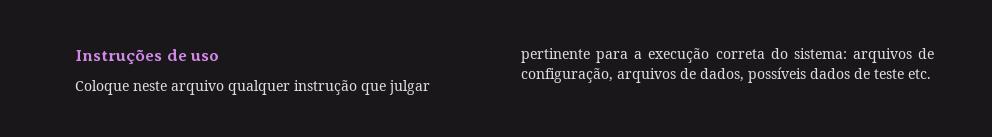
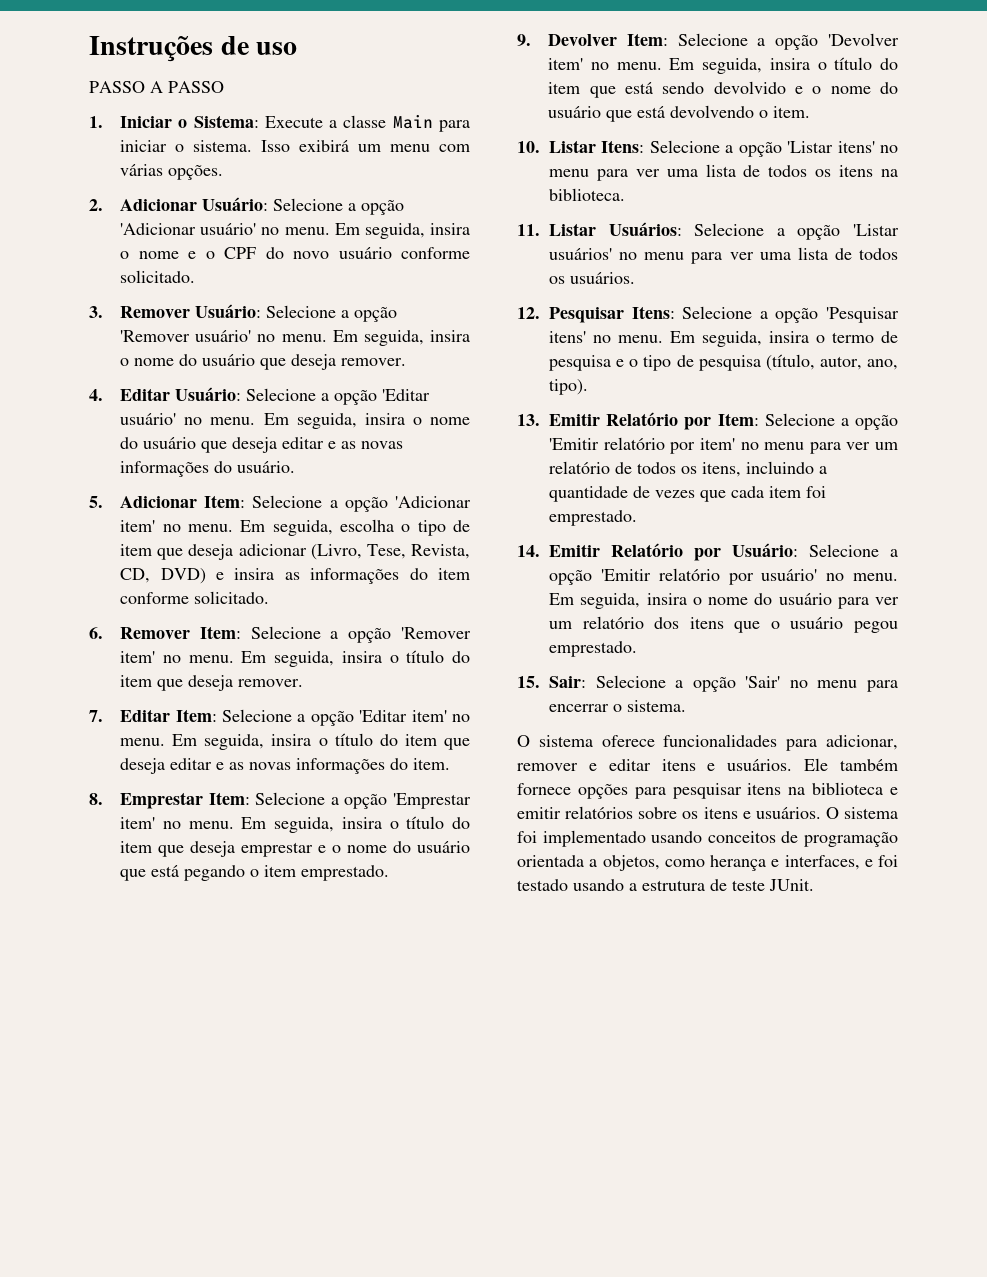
[75,80,430,95] [521,48,934,63] [521,67,850,83] Coloque neste arquivo qualquer instrução que julgar pertinente para a execução correta do sistema: arquivos de configuração, arquivos de dados, possíveis dados -> [89,81,224,93] [89,114,470,132] [120,140,470,152] [120,164,224,180] [89,197,405,215] [120,223,470,239] [120,247,470,259] [120,270,196,283] [89,304,398,322] [120,330,470,346] [120,354,407,370] [89,387,431,405] [120,413,470,429] [120,437,404,453] [120,461,296,477] [89,495,471,512] [120,519,470,536] [120,544,470,560] [120,568,470,584] [120,591,270,604] [89,626,471,643] [120,650,470,667] [120,675,304,691] [89,709,471,726] [120,733,470,750] [120,758,451,774] [89,792,471,809] [120,816,470,833] [120,841,470,857] [120,865,390,881] [517,33,899,50] [548,57,898,74] [548,81,898,98] [548,105,811,122] [517,140,898,157] [549,164,898,181] [549,188,625,201] [517,222,899,240] [549,247,898,264] [549,272,635,284] [517,306,899,323] [549,331,898,347] [549,354,898,371] [549,379,588,395] [517,412,898,430] [549,437,898,454] [549,461,827,477] [549,486,826,502] [549,510,637,526] [517,543,898,561] [549,568,898,585] [549,593,899,609] [549,616,898,633] [549,641,637,657] [517,675,898,692] [549,700,686,712] [517,734,898,751] [517,758,898,771] [517,782,898,799] [517,806,898,819] [517,830,898,847] [517,855,898,871] [517,879,705,891] PASSO A PASSO // 1. Iniciar o Sistema: Execute a classe Main para iniciar o sistema. Isso exibirá um menu com várias opções. // 2. Adicionar Usuário: Selecione a opção 'Adicionar usuário' no menu. Em seguida, insira o nome e o CPF do novo usuário conforme solicitado. // 3. Remover Usuário: Selecione a opção 'Remover usuário' no menu. Em seguida, insira o nome do usuário que deseja remover. // 4. Editar Usuário: Selecione a opção 'Editar usuário' no menu. Em seguida, insira o nome do usuário que deseja editar e as novas informações do usuário. // 5. Adicionar Item: Selecione a opção 'Adicionar item' no menu. Em seguida, escolha o tipo de item que deseja adicionar (Livro, Tese, Revista, CD, DVD) e insira as informações do item conforme solicitado. // 6. Remover Item: Selecione a opção 'Remover item' no menu. Em seguida, insira o título do item que deseja remover. // 7. Editar Item: Selecione a opção 'Editar item' no menu. Em seguida, insira o título do item que deseja editar e as novas informações do item. // 8. Emprestar Item: Selecione a opção 'Emprestar item' no menu. Em seguida, insira o título do item que deseja emprestar e o nome do usuário que está pegando o item emprestado. // 9. Devolver Item: Selecione a opção 'Devolver item' no menu. Em seguida, insira o título do item que está sendo devolvido e o nome do usuário que está devolvendo o item. // 10. Listar Itens: Selecione a opção 'Listar itens' no menu para ver uma lista de todos os itens na biblioteca. // 11. Listar Usuários: Selecione a opção 'Listar usuários' no menu para ver uma lista de todos os usuários. // 12. Pesquisar Itens: Selecione a opção 'Pesquisar itens' no menu. Em seguida, insira o termo de pesquisa e o tipo de pesquisa (título, autor, ano, tipo). // 13. Emitir Relatório por Item: Selecione a opção 'Emitir relatório por item' no menu para ver um relatório de todos os itens, incluindo a quantidade de vezes que cada item foi emprestado. // 14. Emitir Relatório por Usuário: Selecione a opção 'Emitir relatório por usuário' no menu. Em seguida, insira o nome do usuário para ver um relatório dos itens que o usuário pegou emprestado. // 15. Sair: Selecione a opção 'Sair' no menu para encerrar o sistema. // O sistema oferece funcionalidades para adicionar, remover e editar itens e usuários. Ele também fornece opções para pesquisar itens na biblioteca e emitir relatórios sobre os itens e usuários. O sistema foi implementado usando conceitos de programação orientada a objetos, como herança e interfaces, e foi testado usando a estrutura
[908,69,931,79] etc. -> [769,879,814,891] JUnit.

